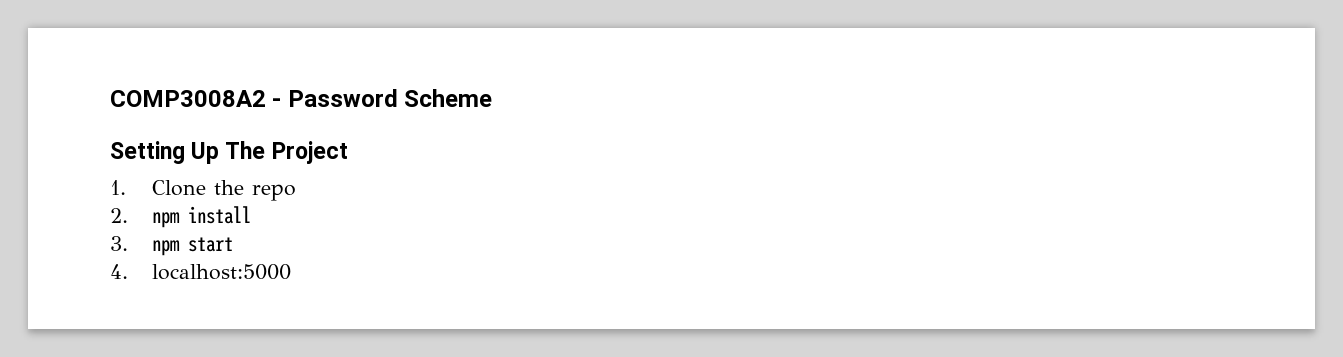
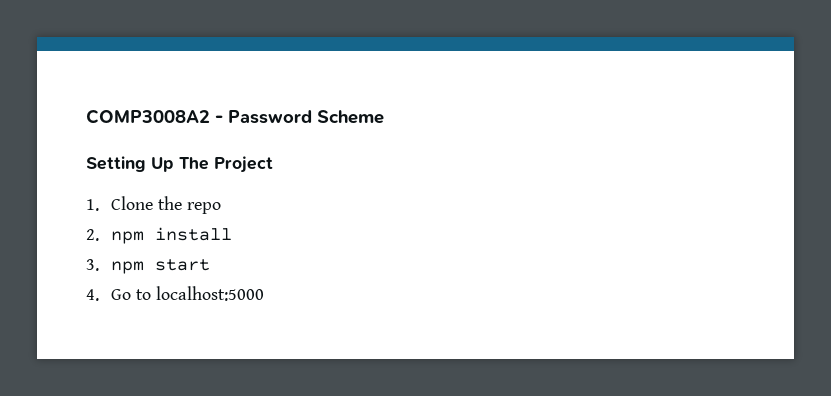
(128, 271) none -> [111,289,151,300] Go to

